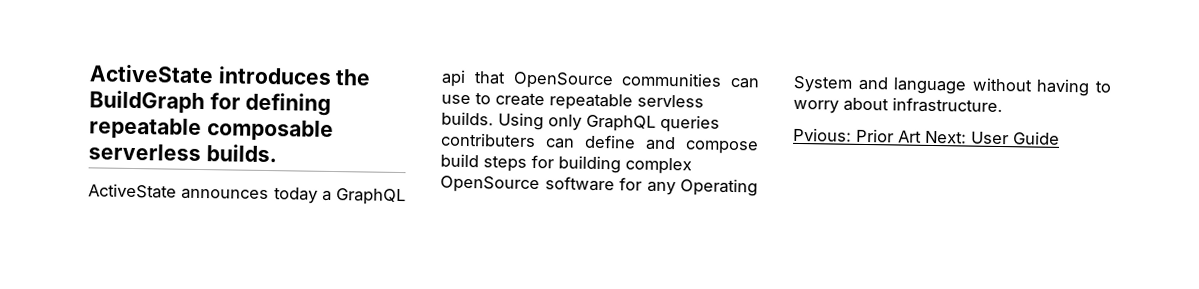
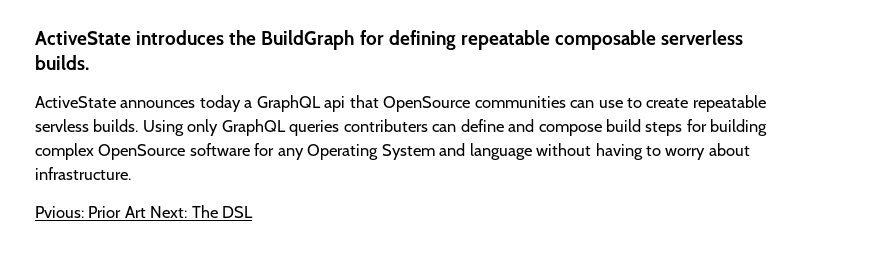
[971,131,1060,145] User Guide -> [191,205,254,218] The DSL

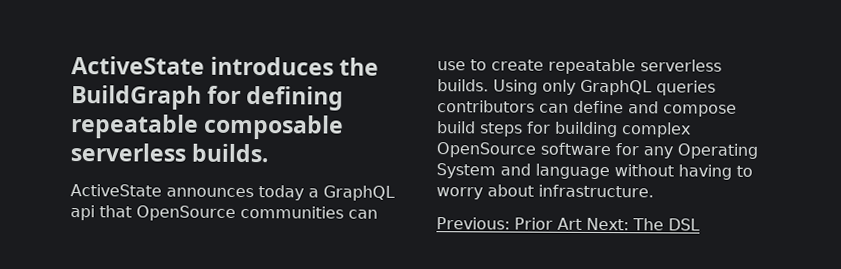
[35,119,89,132] servless -> [640,59,722,72] serverless
[343,119,428,132] contributers -> [437,100,535,113] contributors
[35,206,84,218] Pvious: -> [436,217,510,230] Previous:

